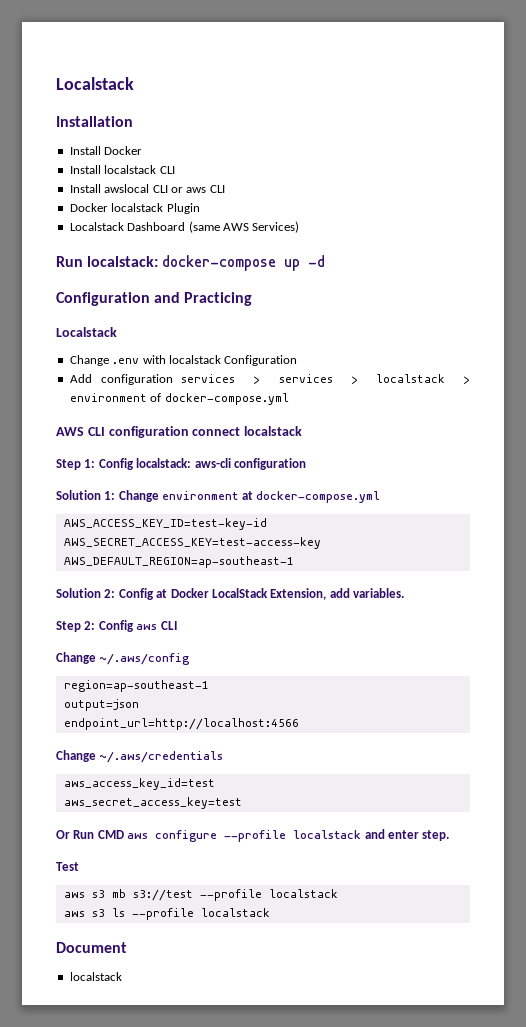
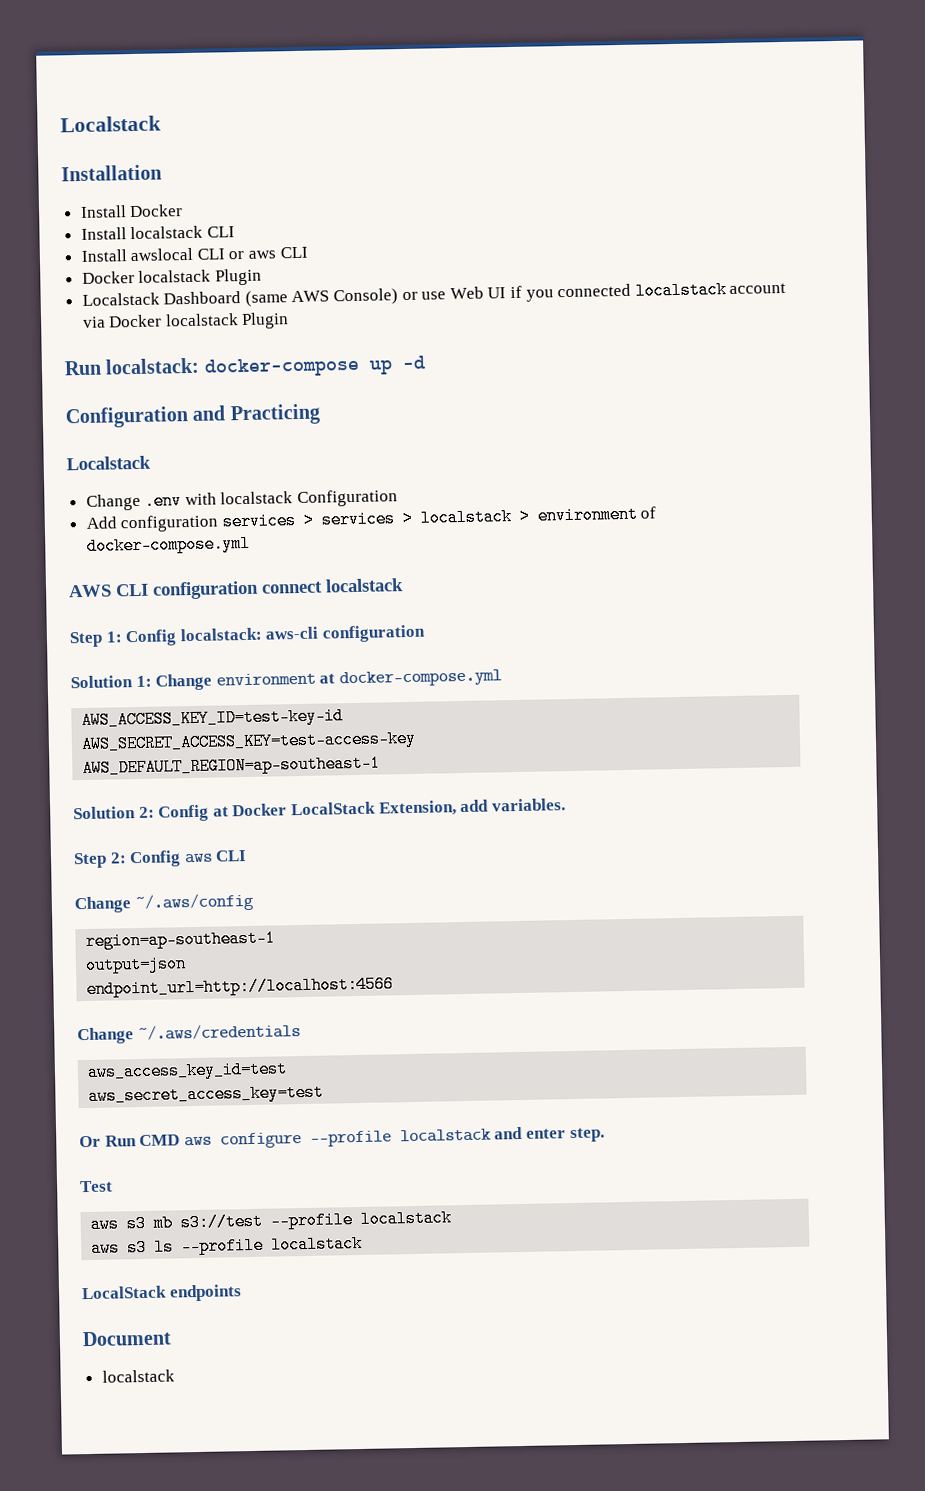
[252,221,300,233] Services) -> [333,281,787,306] [82,312,290,330] Console) or use Web UI if you connected localstack account via Docker localstack Plugin
(270, 912) none -> [81,1284,242,1302] // LocalStack endpoints

